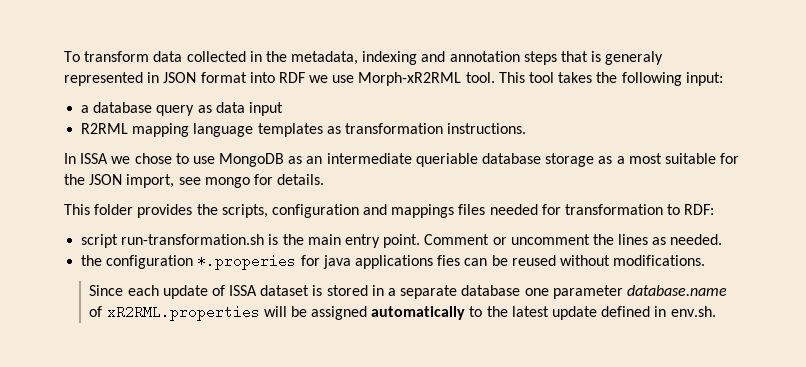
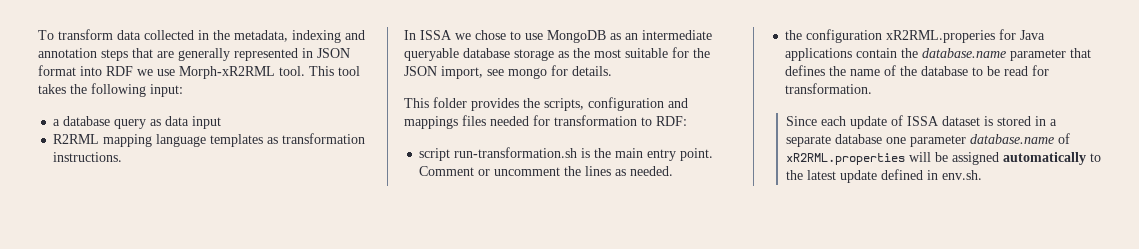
[591,51,664,65] is generaly -> [157,48,230,61] are generally
[415,153,478,167] queriable -> [404,48,459,61] queryable
[616,156,625,164] a -> [573,48,590,58] the
[197,254,706,270] *.properies for java applications fies can be reused without modifications. -> [886,29,1046,43] [785,48,1092,61] [785,65,1050,76] [785,83,873,94] xR2RML.properies for Java applications contain the database.name parameter that defines the name of the database to be read for transformation.

